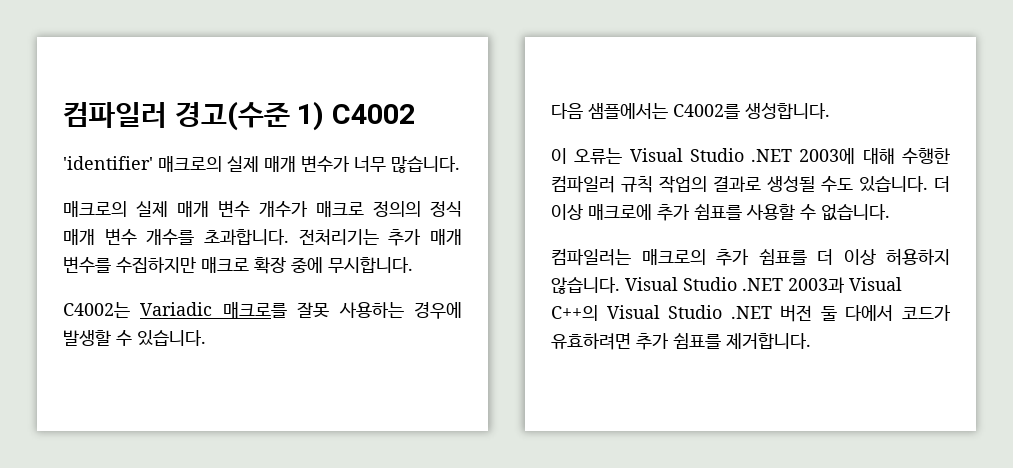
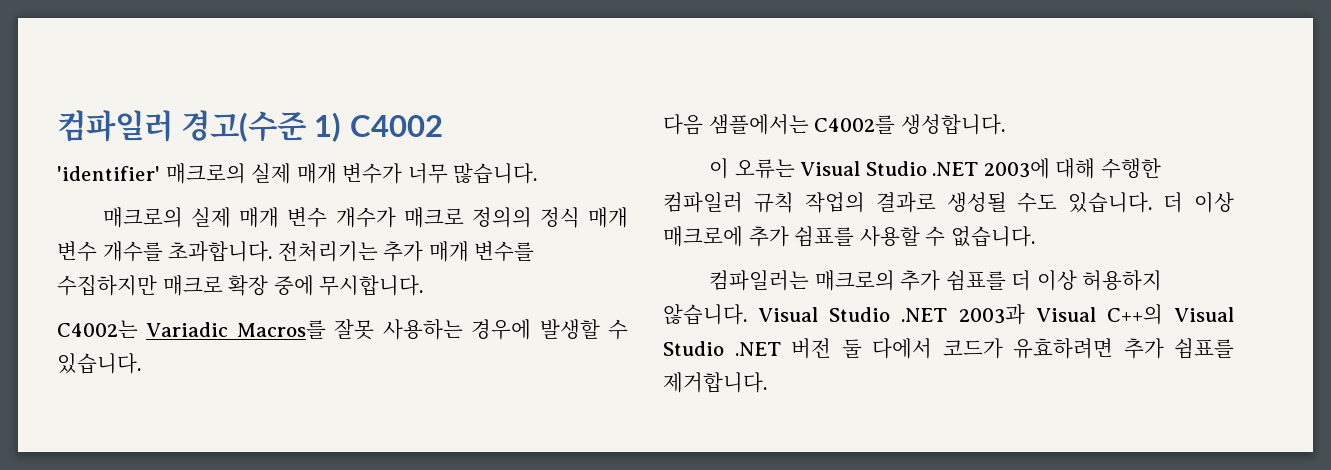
[222,302,287,318] 매크로를 -> [236,320,326,339] Macros를

